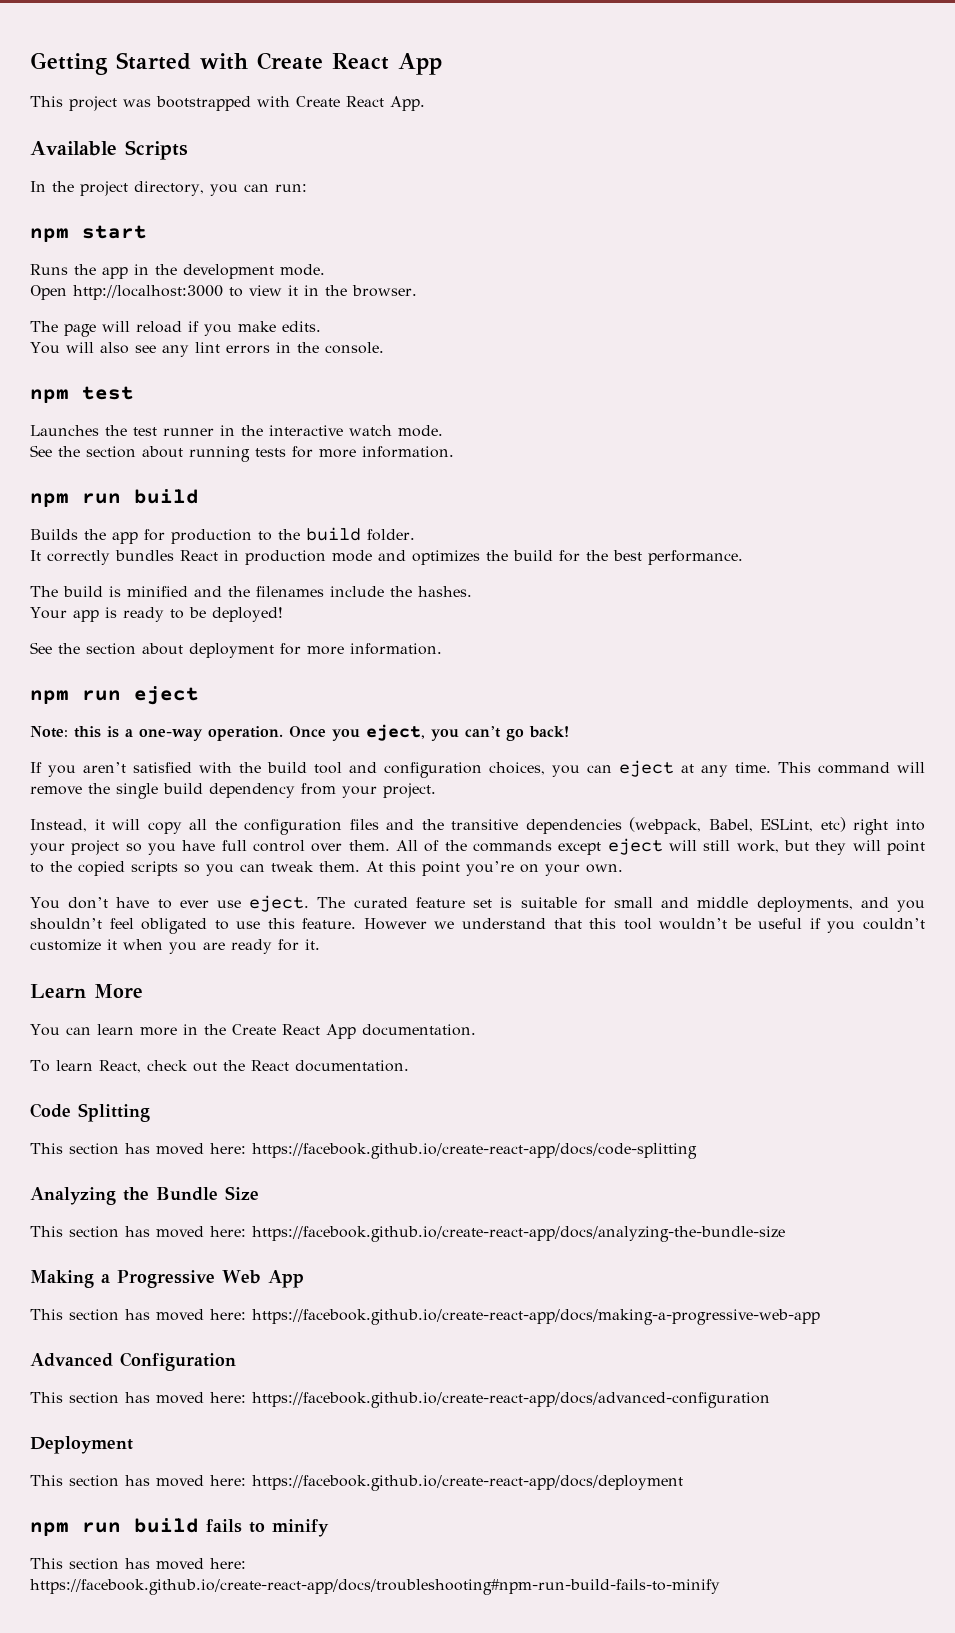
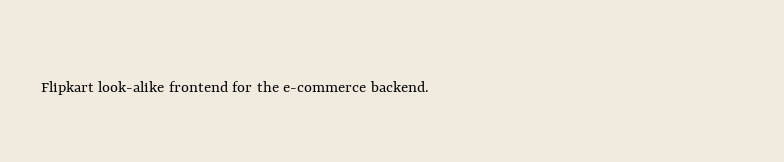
[30,52,442,75] [30,96,425,111] [30,140,188,160] [30,181,307,196] [30,225,147,242] [30,264,325,279] [30,285,417,300] [30,321,321,337] [30,342,384,357] [30,386,134,403] [30,425,443,437] [30,445,454,462] [30,489,199,507] [30,527,415,544] [30,550,743,565] [30,586,472,597] [30,607,283,622] [30,642,442,658] [30,686,199,705] [30,724,569,741] [30,760,925,778] [30,783,436,799] [30,817,925,835] [30,838,926,855] [30,861,623,876] [30,895,925,912] [30,918,925,934] [30,939,320,954] [30,984,143,998] [30,1024,476,1039] [30,1060,409,1073] [30,1103,150,1122] [30,1143,697,1159] [30,1186,259,1205] [30,1226,785,1242] [30,1270,304,1288] [30,1309,820,1325] [30,1352,236,1371] [30,1392,770,1408] [30,1436,133,1454] [30,1475,683,1491] [30,1518,329,1537] [30,1558,246,1570] [30,1579,720,1595] Getting Started with Create React App // This project was bootstrapped with Create React App. // Available Scripts // In the project directory, you can run: // npm start // Runs the app in the development mode. // Open http://localhost:3000 to view it in the browser. // The page will reload if you make edits. // You will also see any lint errors in the console. // npm test // Launches the test runner in the interactive watch mode. // See the section about running tests for more information. // npm run build // Builds the app for production to the build folder. // It correctly bundles React in production mode and optimizes the build for the best performance. // The build is minified and the filenames include the hashes. // Your app is ready to be deployed! // See the section about deployment for more information. // npm run eject // Note: this is a one-way operation. Once you eject, you can’t go back! // If you aren’t satisfied with the build tool and configuration choices, you can eject at any time. This command will remove the single build dependency from your project. // Instead, it will copy all the configuration files and the transitive dependencies (webpack, Babel, ESLint, etc) right into your project so you have full control over them. All of the commands except eject will still work, but they will point to the copied scripts so you can tweak them. At this point you’re on your own. // You don’t have to ever use eject. The curated feature set is suitable for small and middle deployments, and you shouldn’t feel obligated to use this feature. However we understand that this tool wouldn’t be useful if you couldn’t customize it when you are ready for it. // Learn More // You can learn more in the Create React App documentation. // To learn React, check out the React documentation. // Code Splitting // This section has moved here: https://facebook.github.io/create-react-app/docs/code-splitting // Analyzing the Bundle Size // This section has moved here: https://facebook.github.io/create-react-app/docs/analyzing-the-bundle-size // Making a Progressive Web App // This section has moved here: https://facebook.github.io/create-react-app/docs/making-a-progressive-web-app // Advanced Configuration // This section has moved here: https://facebook.github.io/create-react-app/docs/advanced-configuration // Deployment // This section has moved here: https://facebook.github.io/create-react-app/docs/deployment // npm run build fails to minify // This section has moved here: https://facebook.github.io/create-react-app/docs/troubleshooting#npm-run-build-fails-to-minify -> [41,81,429,95] Flipkart look-alike frontend for the e-commerce backend.

